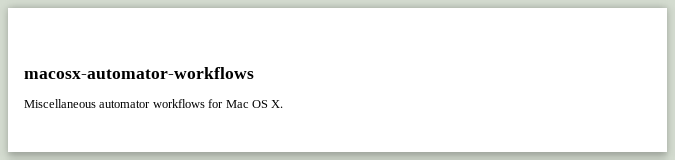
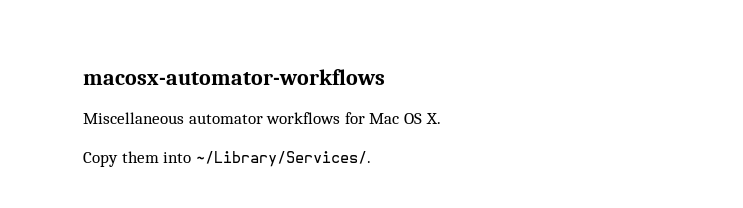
(284, 104) none -> [83,151,371,167] // Copy them into ~/Library/Services/.

